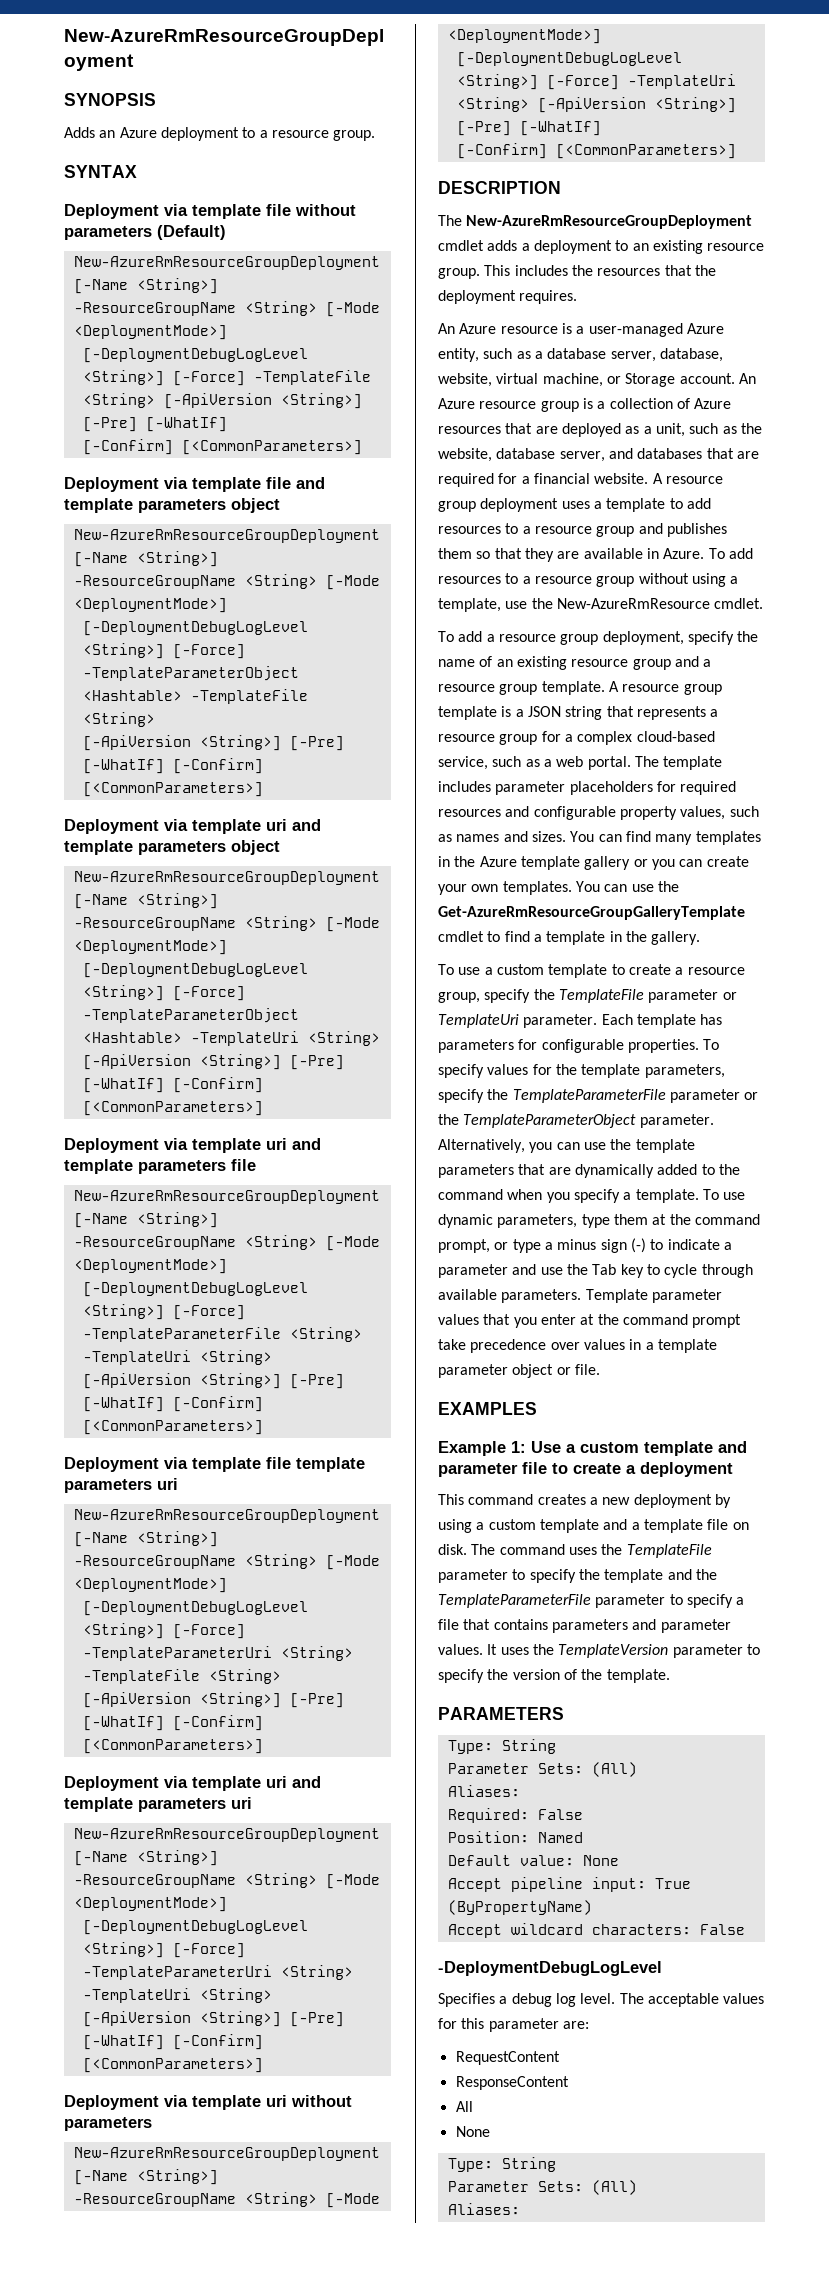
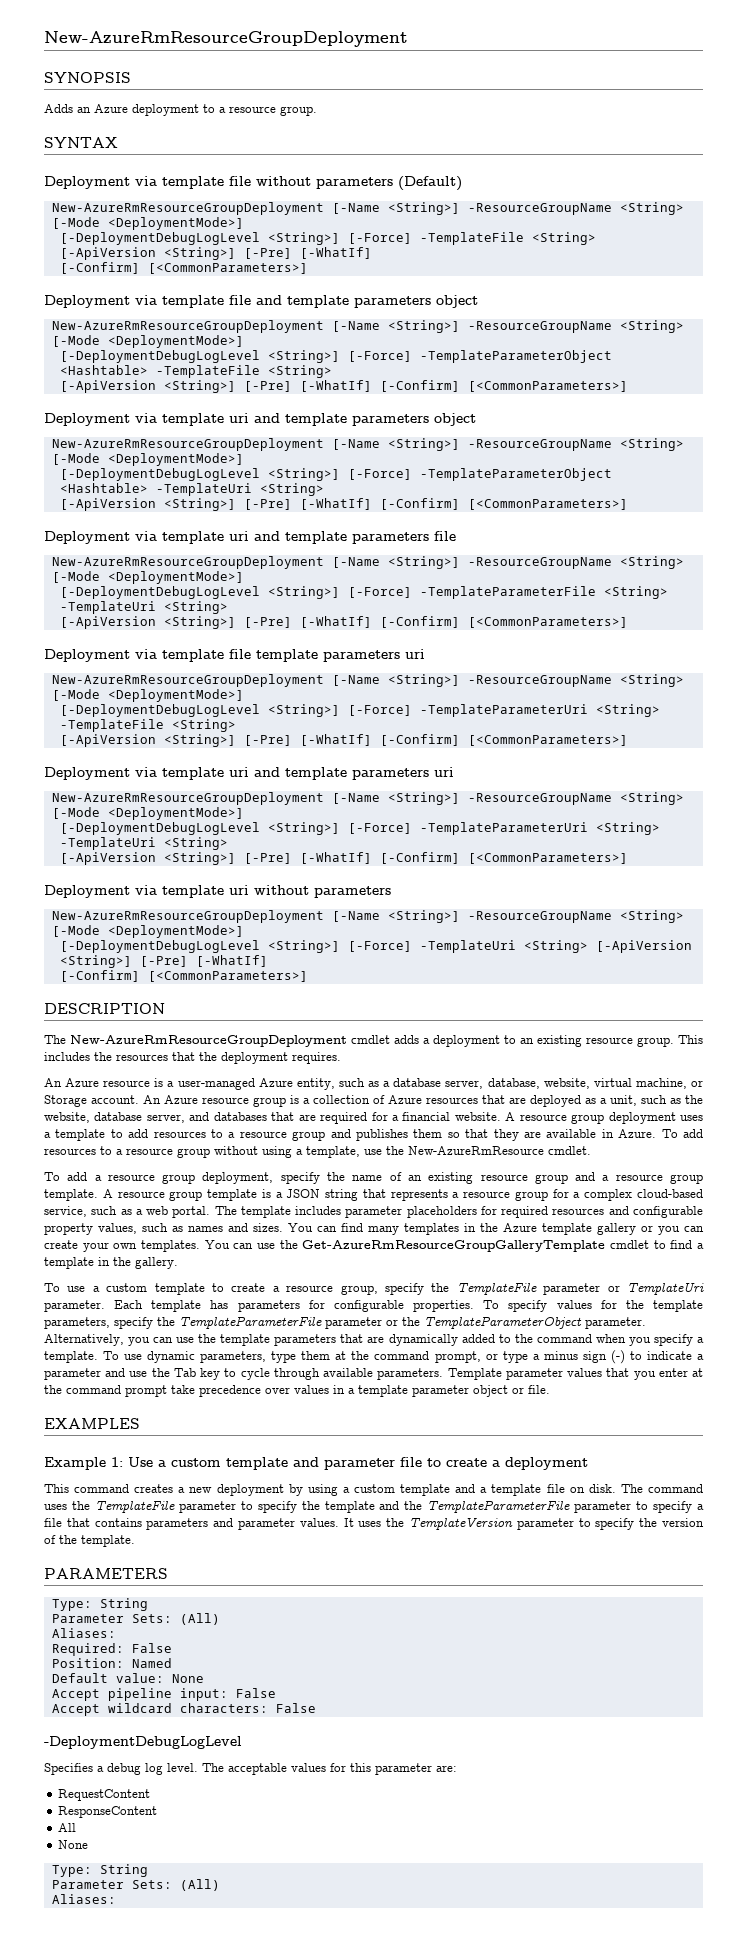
[654,1878,691,1889] [447,1900,592,1915] True (ByPropertyName) -> [235,1688,276,1698] False

